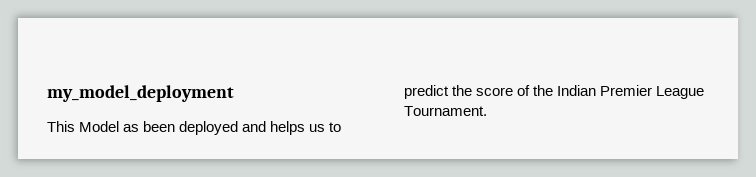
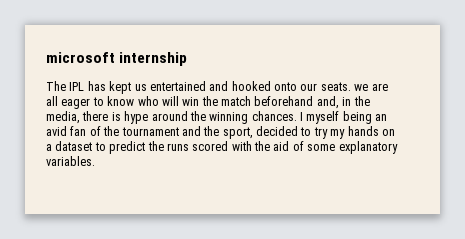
[47,85,234,102] [47,121,342,135] [404,85,705,99] [404,106,487,116] my_model_deployment // This Model as been deployed and helps us to predict the score of the Indian Premier League Tournament. -> [46,52,188,66] [46,81,388,94] [46,96,370,109] [46,111,388,124] [46,126,395,139] [46,141,398,154] [46,156,95,166] microsoft internship // The IPL has kept us entertained and hooked onto our seats. we are all eager to know who will win the match beforehand and, in the media, there is hype around the winning chances. I myself being an avid fan of the tournament and the sport, decided to try my hands on a dataset to predict the runs scored with the aid of some explanatory variables.

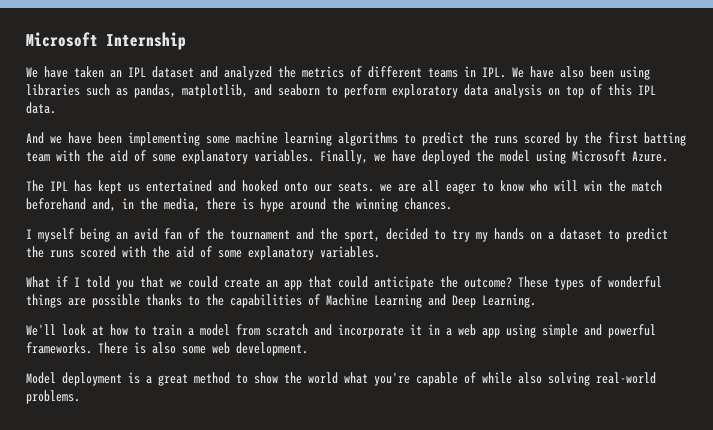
[46,52,188,66] microsoft internship -> [26,32,186,50] [26,66,650,80] [26,84,656,98] [26,102,56,114] [26,132,686,146] [26,150,668,164] Microsoft Internship // We have taken an IPL dataset and analyzed the metrics of different teams in IPL. We have also been using libraries such as pandas, matplotlib, and seaborn to perform exploratory data analysis on top of this IPL data. // And we have been implementing some machine learning algorithms to predict the runs scored by the first batting team with the aid of some explanatory variables. Finally, we have deployed the model using Microsoft Azure.
(297, 116) none -> (452, 204) //
(95, 161) none -> [26,276,662,290] [26,294,536,308] [26,324,656,338] [26,342,308,356] [26,372,656,386] [26,390,80,404] // What if I told you that we could create an app that could anticipate the outcome? These types of wonderful things are possible thanks to the capabilities of Machine Learning and Deep Learning. // We'll look at how to train a model from scratch and incorporate it in a web app using simple and powerful frameworks. There is also some web development. // Model deployment is a great method to show the world what you're capable of while also solving real-world problems.

